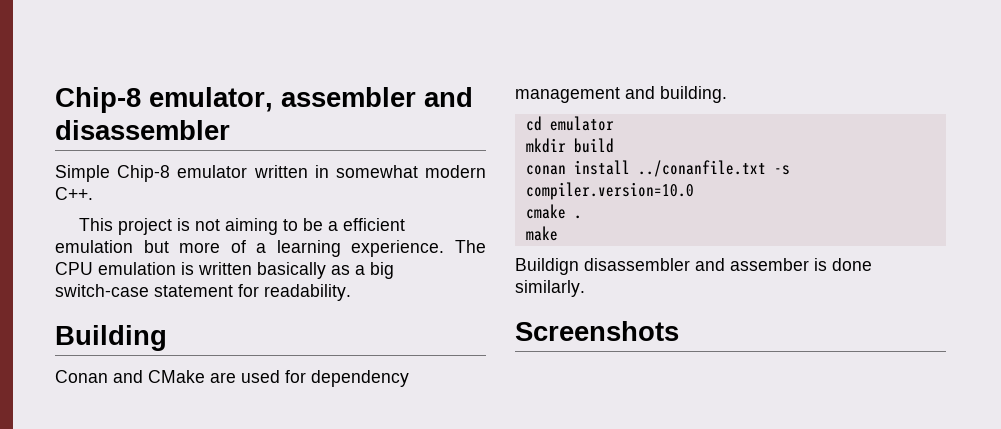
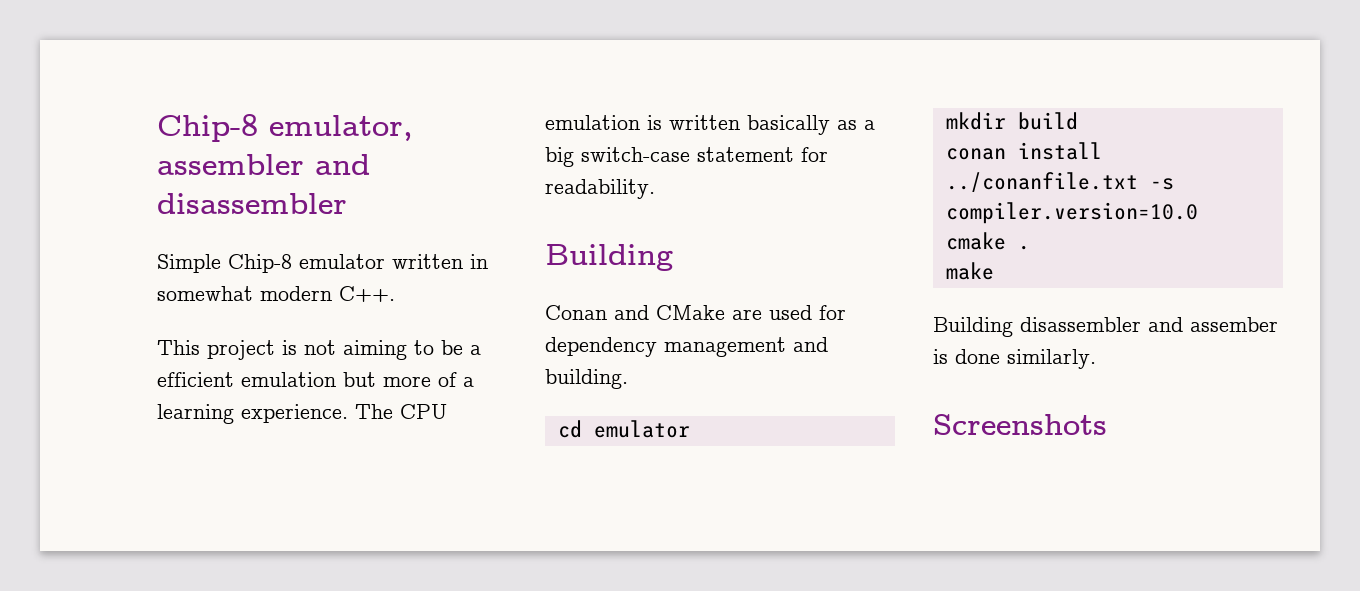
[515,258,579,275] Buildign -> [933,317,1013,337] Building

